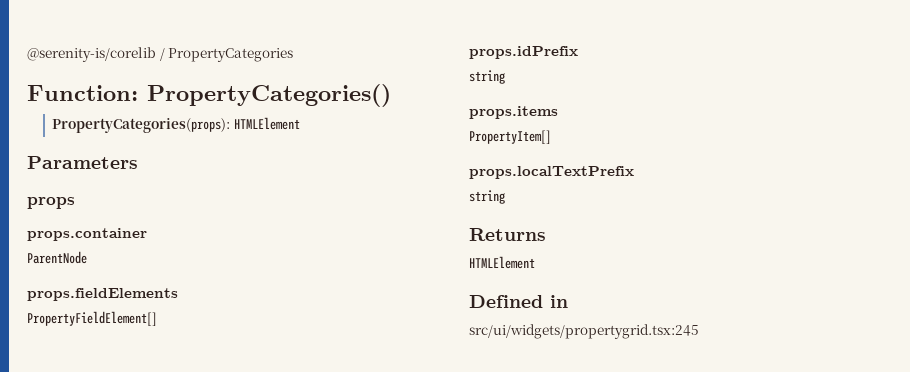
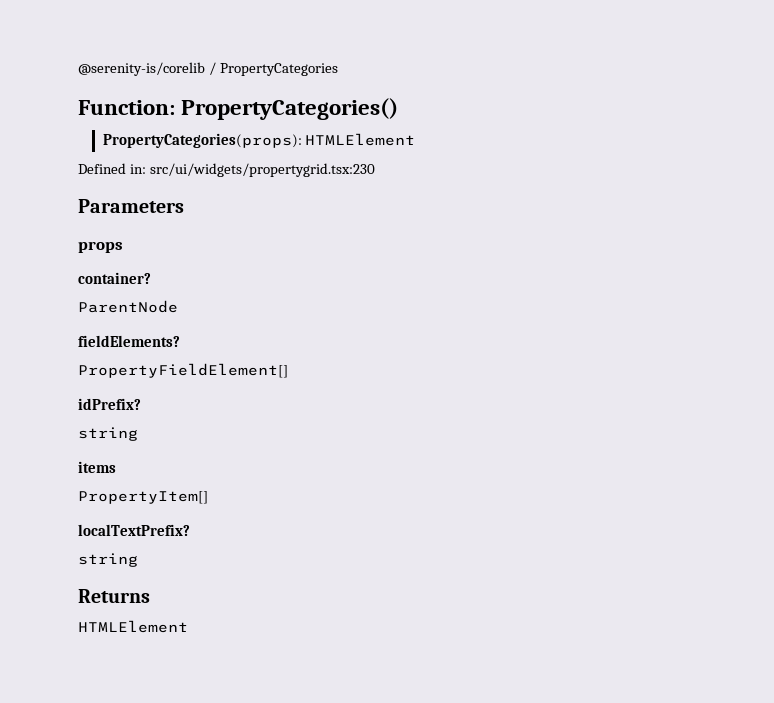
(300, 123) none -> [78,163,375,177] // Defined in: src/ui/widgets/propertygrid.tsx:230
[27,228,147,241] props.container -> [78,272,151,284] container?
[27,288,178,301] props.fieldElements -> [78,335,180,347] fieldElements?
[469,46,578,59] [469,70,505,84] [469,106,558,119] props.idPrefix // string // props.items -> [78,398,141,410] [78,427,138,441] [78,461,116,473] idPrefix? // string // items
[469,166,634,179] props.localTextPrefix -> [78,524,190,536] localTextPrefix?
[469,295,568,308] [469,324,699,339] // Defined in // src/ui/widgets/propertygrid.tsx:245 -> (188, 626) none

